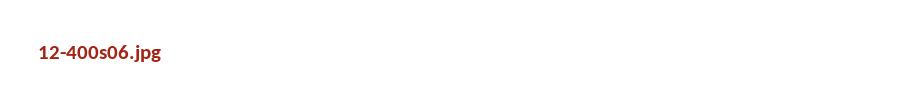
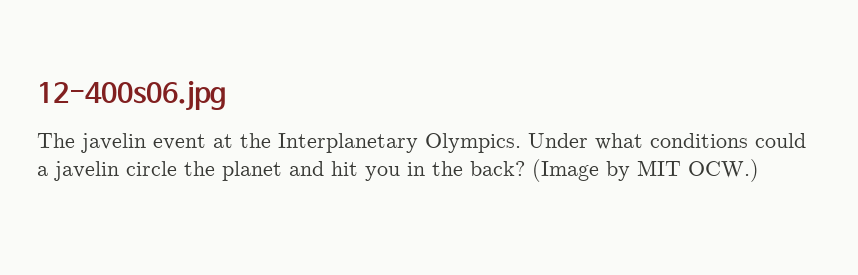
(161, 53) none -> [37,133,806,153] [37,159,759,182] // The javelin event at the Interplanetary Olympics. Under what conditions could a javelin circle the planet and hit you in the back? (Image by MIT OCW.)

